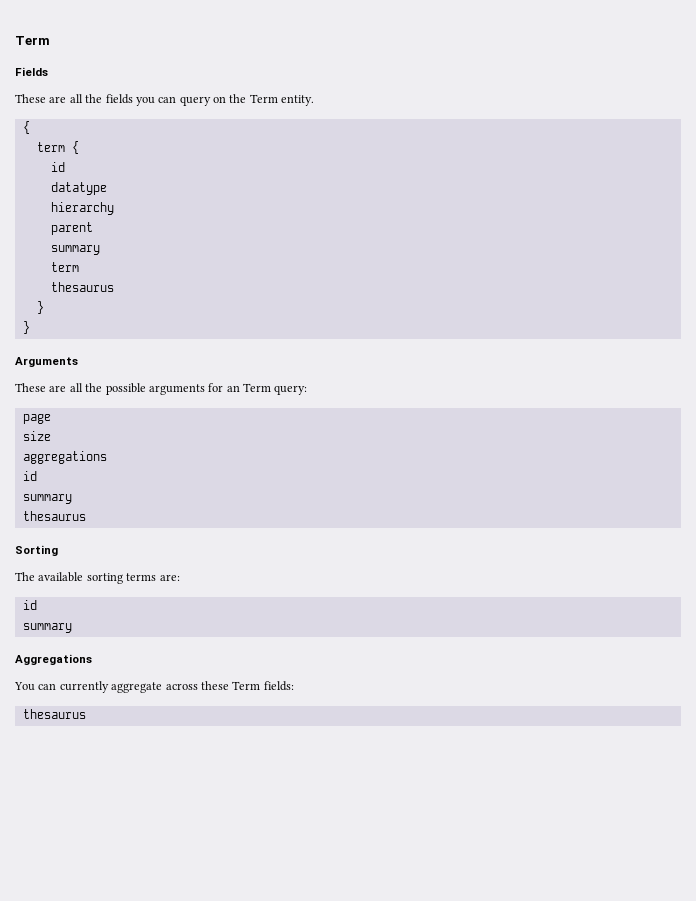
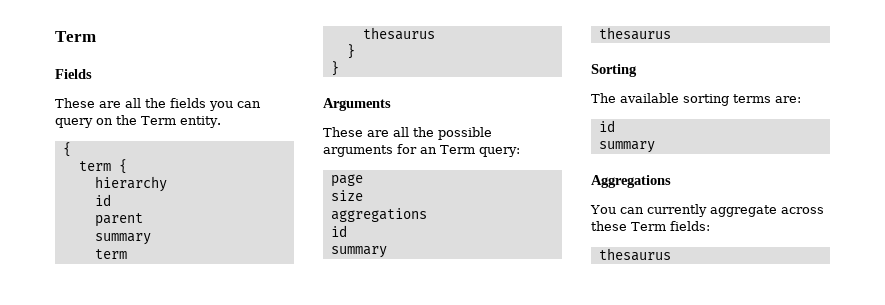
[50,162,65,172] [50,182,107,195] [50,202,114,215] // id // datatype // hierarchy -> [94,176,167,192] [94,194,111,206] // hierarchy // id

